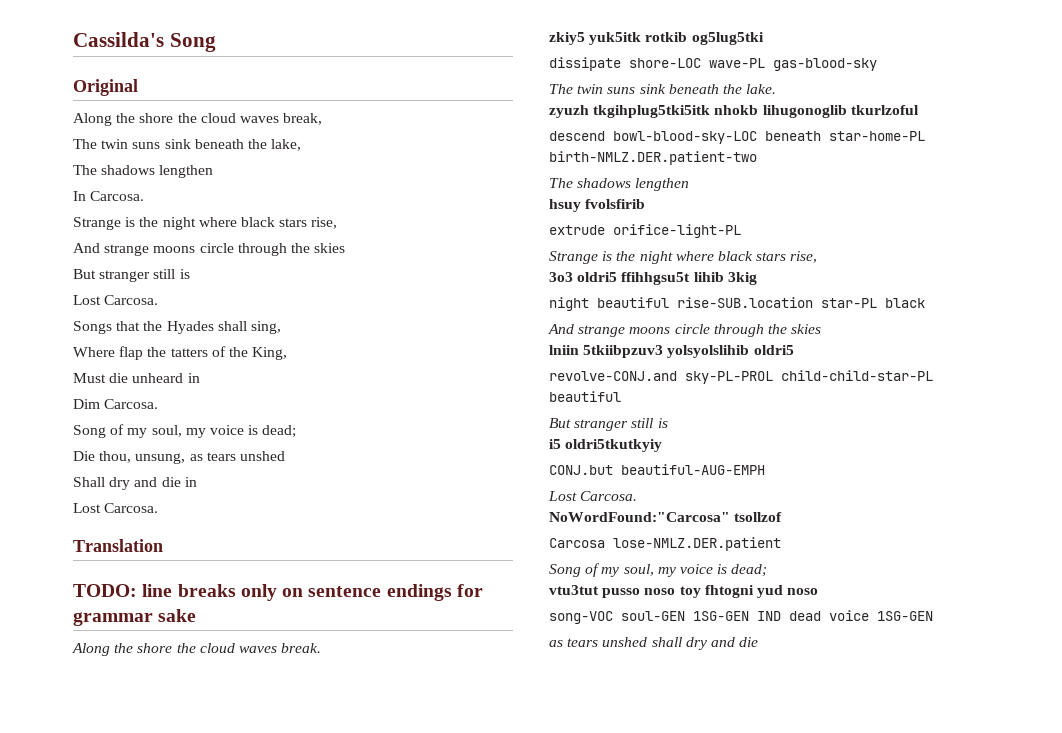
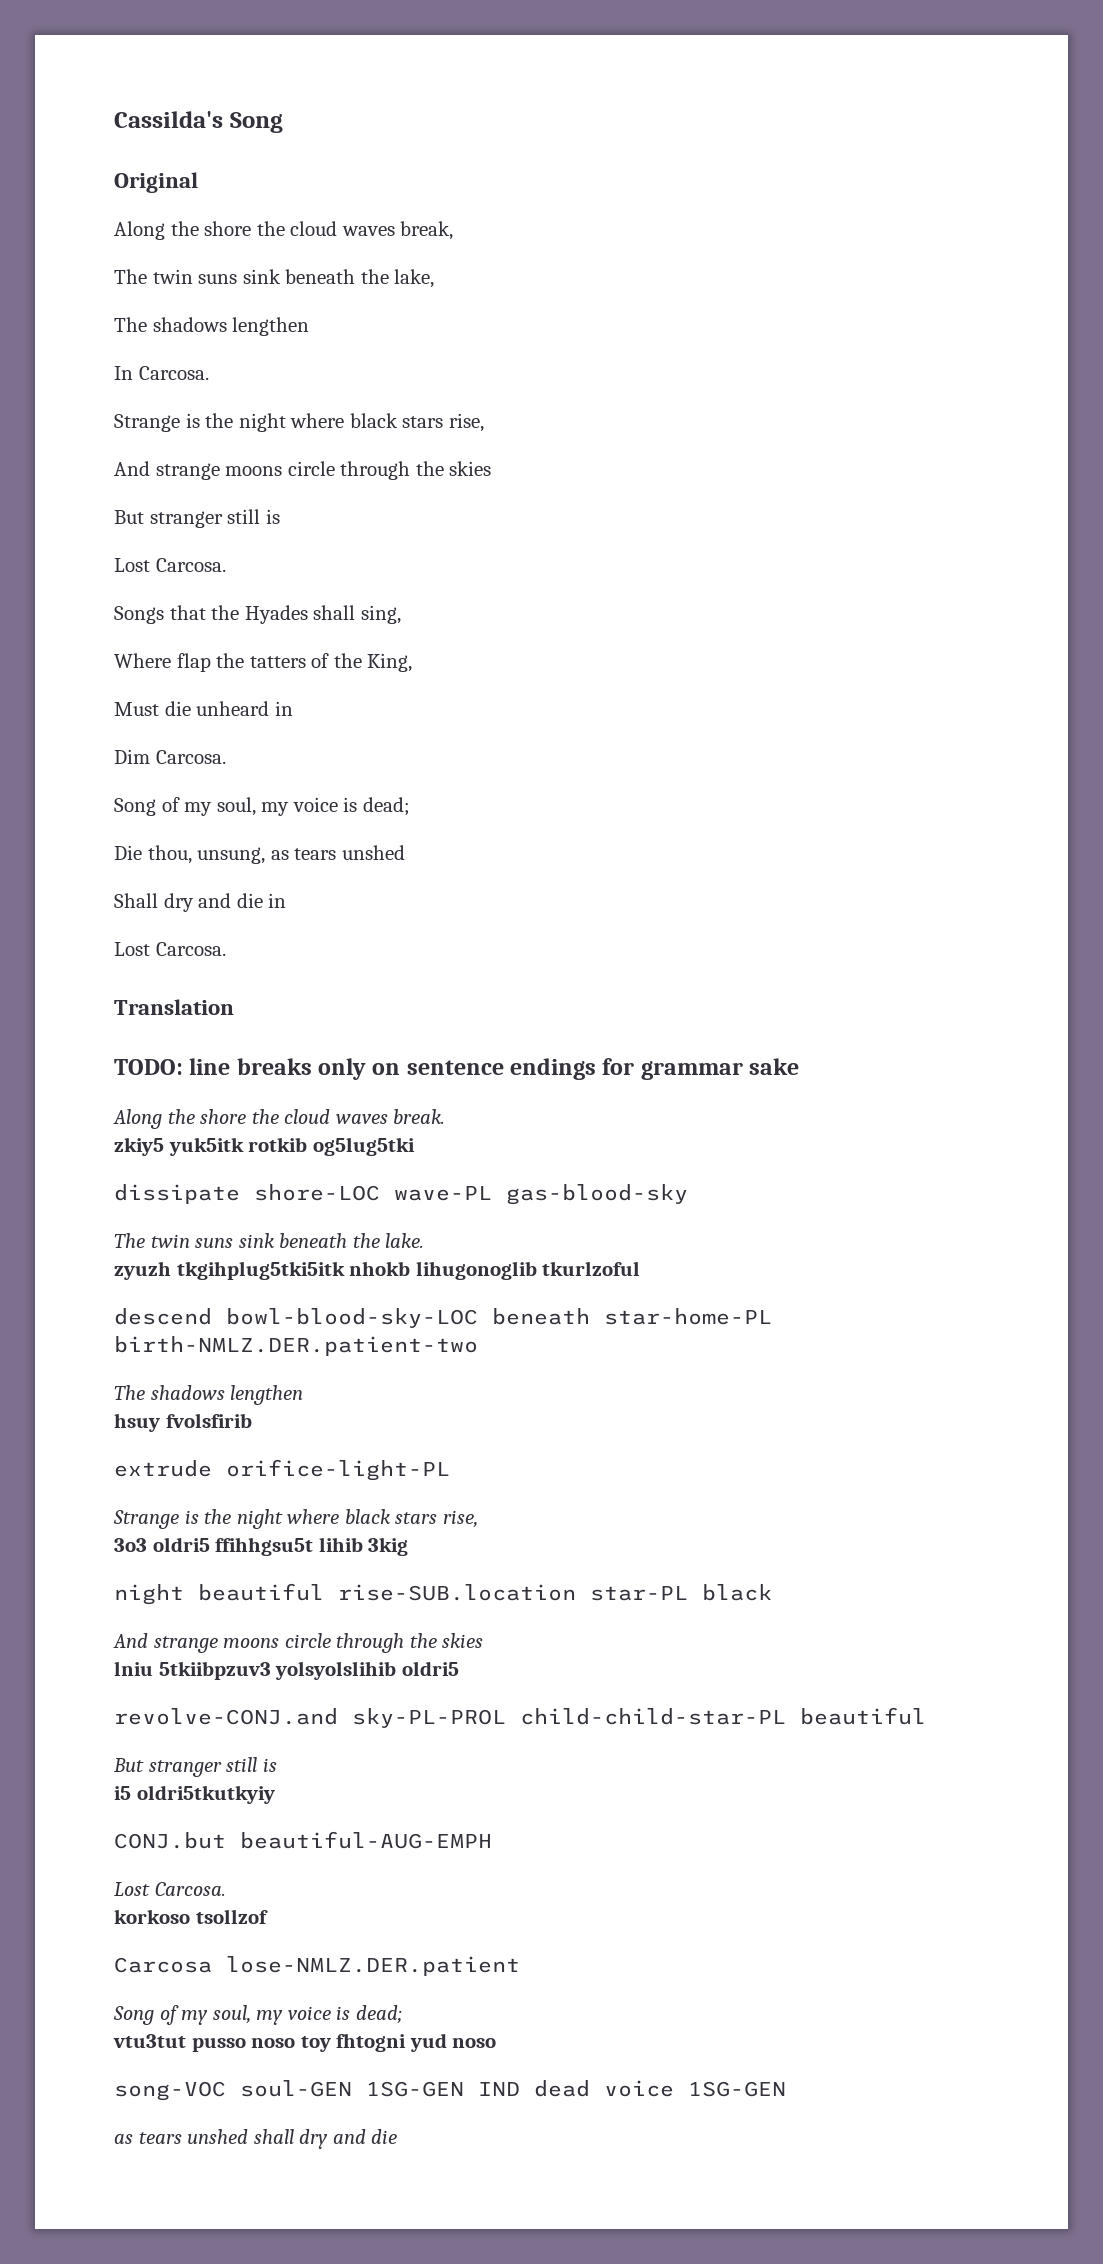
[549,345,579,355] lniin -> [114,1661,153,1676] lniu
[549,512,730,522] NoWordFound:"Carcosa" -> [114,1909,190,1924] korkoso

